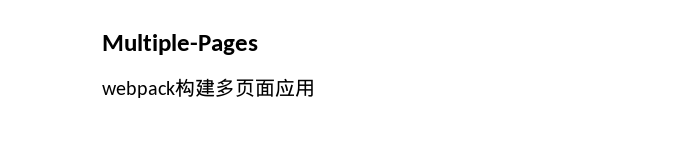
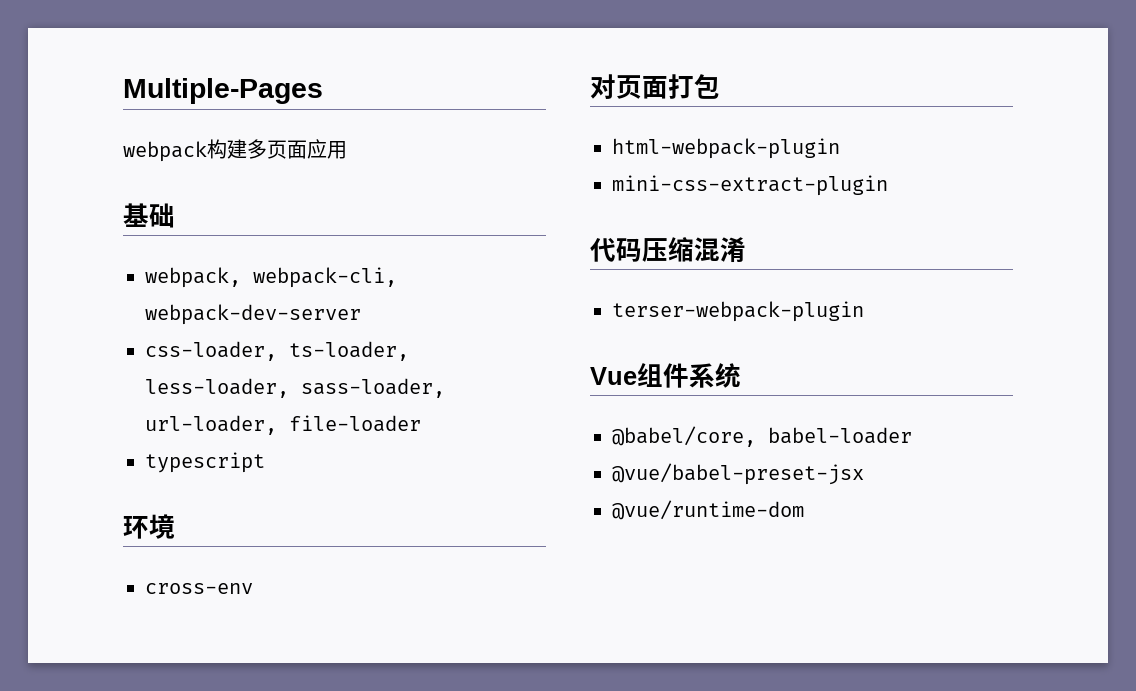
(315, 88) none -> [123,203,175,228] [145,267,397,288] [145,304,361,325] [145,341,409,361] [145,378,445,398] [145,415,421,435] [145,452,265,473] [123,514,175,539] [145,583,253,594] [590,74,720,99] [612,138,840,159] [612,175,888,196] [590,237,746,263] [612,301,864,322] [590,363,741,388] [612,426,912,447] [612,463,864,485] [612,500,804,520] // 基础 // webpack, webpack-cli, webpack-dev-server // css-loader, ts-loader, less-loader, sass-loader, url-loader, file-loader // typescript // 环境 // cross-env // 对页面打包 // html-webpack-plugin // mini-css-extract-plugin // 代码压缩混淆 // terser-webpack-plugin // Vue组件系统 // @babel/core, babel-loader // @vue/babel-preset-jsx // @vue/runtime-dom

